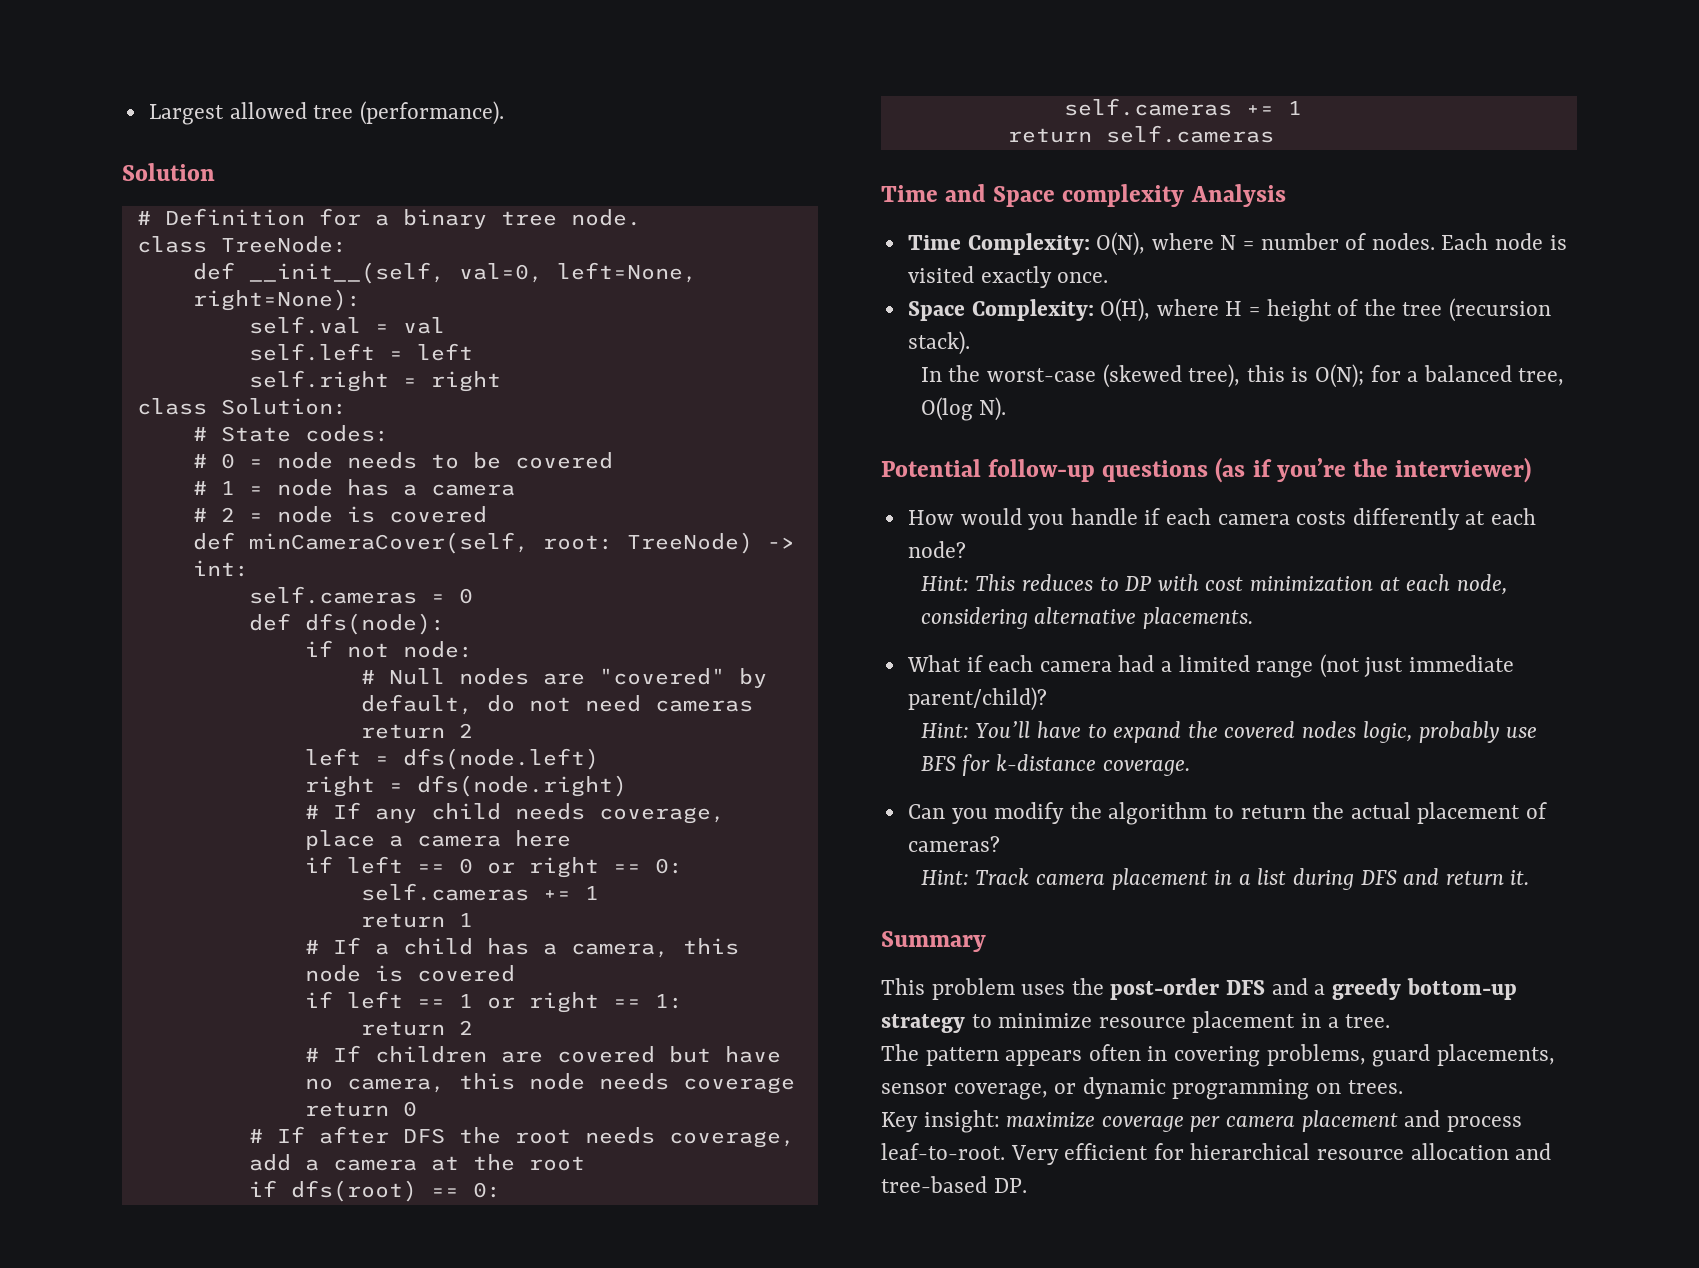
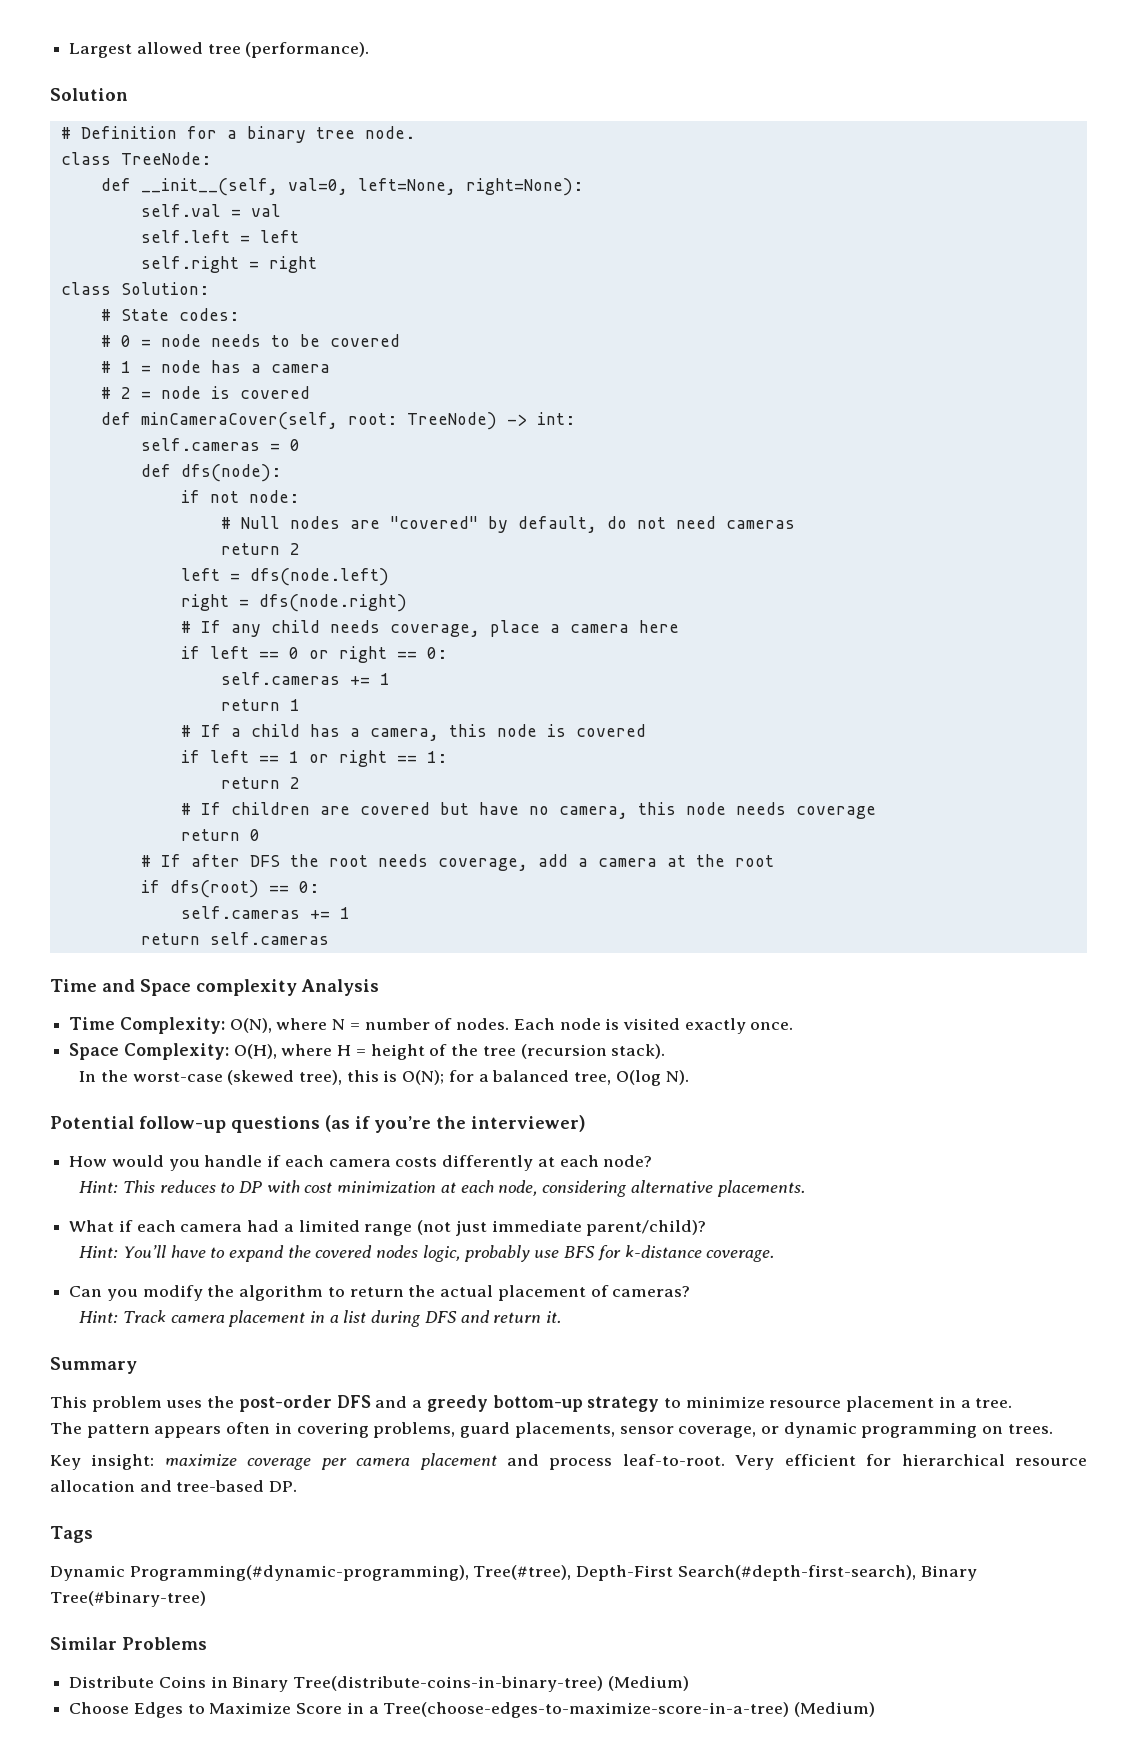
(1027, 1185) none -> [50,1526,93,1543] [50,1565,977,1581] [50,1591,206,1607] [50,1637,207,1650] [69,1676,689,1692] [69,1702,876,1718] // Tags // Dynamic Programming(#dynamic-programming), Tree(#tree), Depth-First Search(#depth-first-search), Binary Tree(#binary-tree) // Similar Problems // Distribute Coins in Binary Tree(distribute-coins-in-binary-tree) (Medium) // Choose Edges to Maximize Score in a Tree(choose-edges-to-maximize-score-in-a-tree) (Medium)

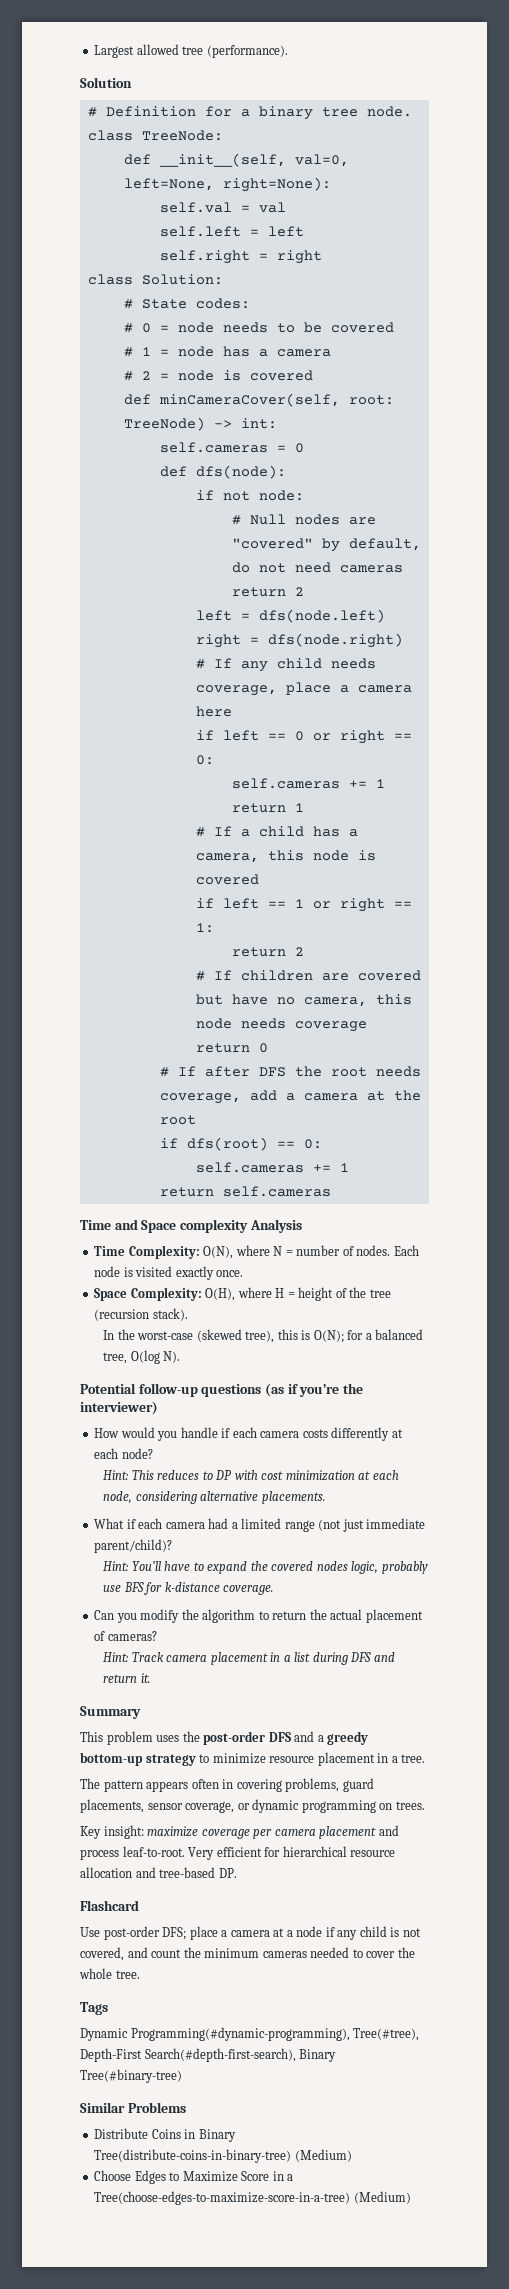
(298, 1486) none -> [80,1900,139,1911] [80,1926,421,1940] [80,1947,415,1961] [79,1968,140,1979] // Flashcard // Use post-order DFS; place a camera at a node if any child is not covered, and count the minimum cameras needed to cover the whole tree.

